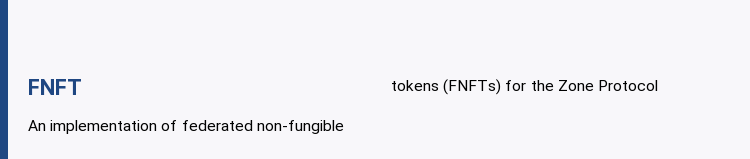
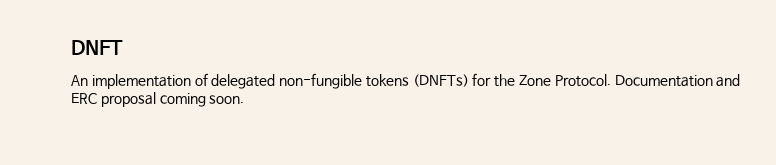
[28,79,82,95] FNFT -> [71,40,123,55] DNFT
[181,120,253,131] federated -> [211,74,276,89] delegated
[443,79,502,95] (FNFTs) -> [412,74,469,87] (DNFTs)
[597,80,658,91] Protocol -> [554,74,741,87] [71,92,245,107] Protocol. Documentation and ERC proposal coming soon.

